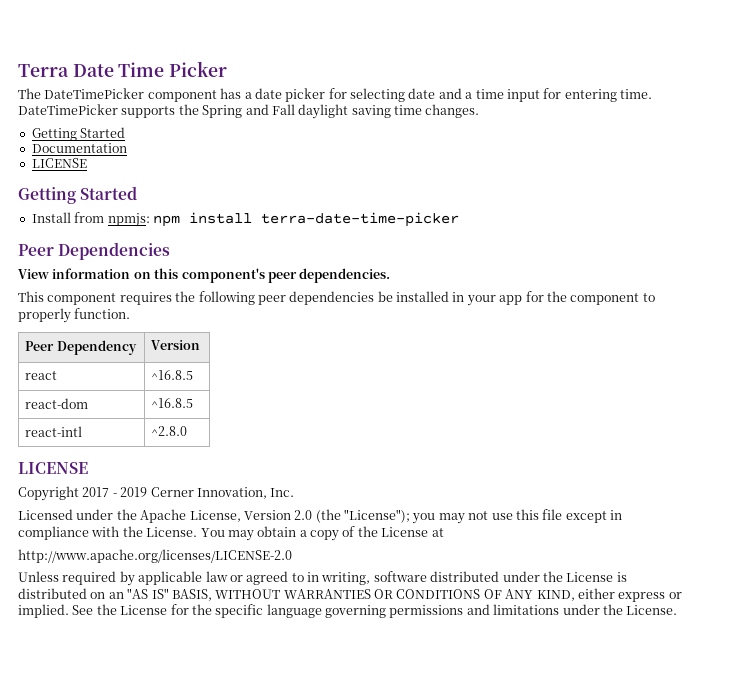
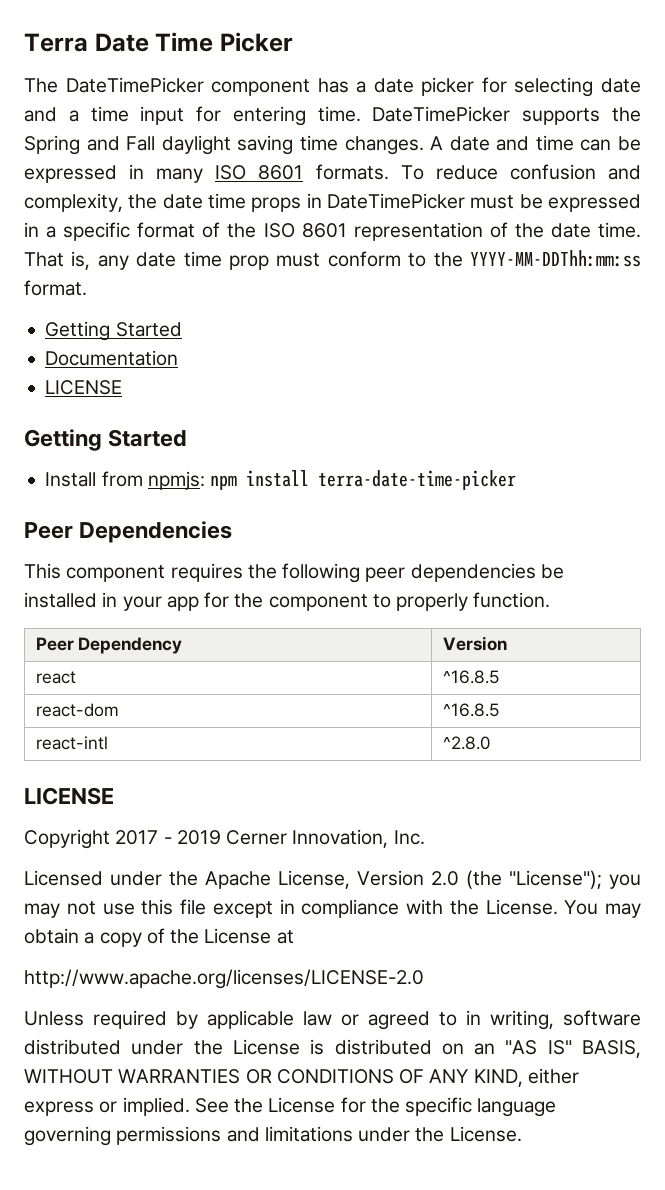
(480, 111) none -> [430,135,641,151] [24,164,641,183] [24,193,641,212] [24,222,641,241] [24,250,641,270] [24,280,87,296] A date and time can be expressed in many ISO 8601 formats. To reduce confusion and complexity, the date time props in DateTimePicker must be expressed in a specific format of the ISO 8601 representation of the date time. That is, any date time prop must conform to the YYYY-MM-DDThh:mm:ss format.
[18,268,391,283] // View information on this component's peer dependencies. -> (233, 532) none

